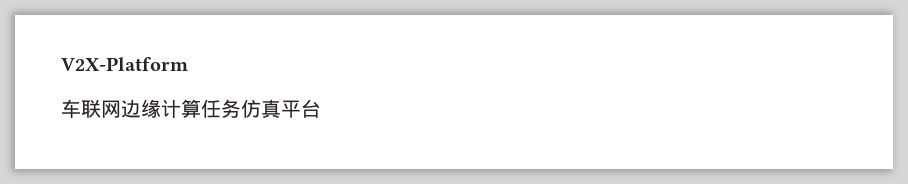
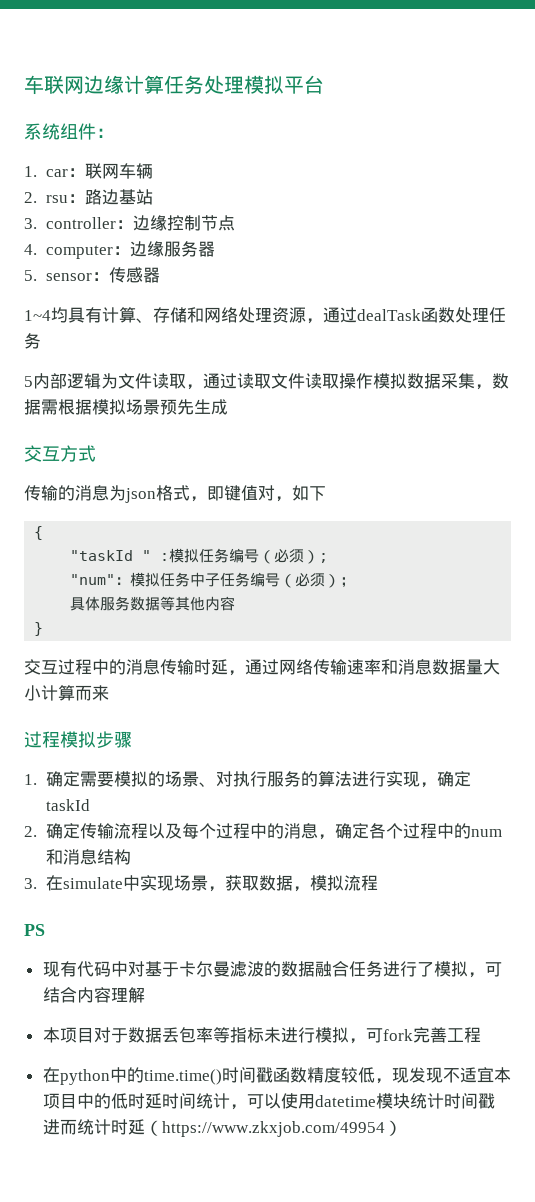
[61,57,188,71] V2X-Platform // -> (24, 85) none
[241,99,281,118] 仿真 -> [204,75,284,94] 处理模拟
(321, 108) none -> [24,123,114,140] [24,163,153,179] [24,189,153,205] [24,215,235,231] [24,241,215,259] [24,267,160,283] [24,307,506,324] [24,333,41,349] [24,373,509,390] [24,399,228,415] [24,445,96,462] [24,485,326,503] [34,526,44,540] [70,548,329,564] [70,572,356,588] [70,596,236,611] [34,622,44,636] [24,659,500,676] [24,685,109,701] [24,731,132,748] [24,771,471,788] [45,799,90,811] [24,823,502,840] [45,849,131,865] [24,875,378,892] [24,924,45,936] [42,961,502,978] [42,987,145,1003] [42,1027,481,1044] [42,1067,511,1085] [42,1093,495,1110] [42,1119,402,1137] // 系统组件： // 1. car：联网车辆 // 2. rsu：路边基站 // 3. controller：边缘控制节点 // 4. computer：边缘服务器 // 5. sensor：传感器 // 1~4均具有计算、存储和网络处理资源，通过dealTask函数处理任务 // 5内部逻辑为文件读取，通过读取文件读取操作模拟数据采集，数据需根据模拟场景预先生成 // 交互方式 // 传输的消息为json格式，即键值对，如下 // { // "taskId " :模拟任务编号（必须）; // "num"：模拟任务中子任务编号（必须）； // 具体服务数据等其他内容 // } // 交互过程中的消息传输时延，通过网络传输速率和消息数据量大小计算而来 // 过程模拟步骤 // 1.确定需要模拟的场景、对执行服务的算法进行实现，确定taskId // 2.确定传输流程以及每个过程中的消息，确定各个过程中的num和消息结构 // 3.在simulate中实现场景，获取数据，模拟流程 // PS // 现有代码中对基于卡尔曼滤波的数据融合任务进行了模拟，可结合内容理解 // 本项目对于数据丢包率等指标未进行模拟，可fork完善工程 // 在python中的time.time()时间戳函数精度较低，现发现不适宜本项目中的低时延时间统计，可以使用datetime模块统计时间戳进而统计时延（https://www.zkxjob.com/49954）

